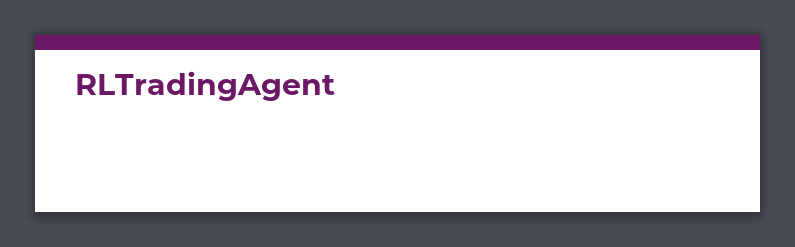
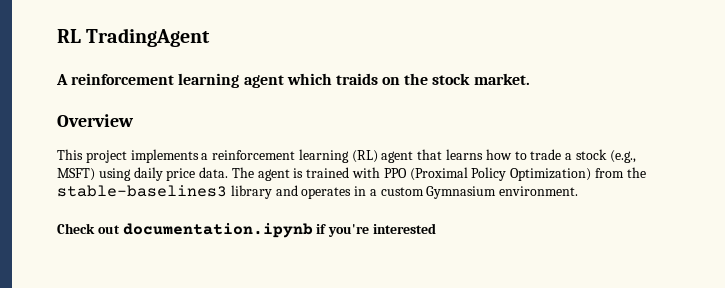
[75,71,335,101] RLTradingAgent -> [57,28,211,47] [56,73,530,88] [57,114,134,127] [57,149,636,163] [57,167,646,181] [57,185,579,199] [57,223,436,238] RL TradingAgent // A reinforcement learning agent which traids on the stock market. // Overview // This project implements a reinforcement learning (RL) agent that learns how to trade a stock (e.g., MSFT) using daily price data. The agent is trained with PPO (Proximal Policy Optimization) from the stable-baselines3 library and operates in a custom Gymnasium environment. // Check out documentation.ipynb if you're interested

